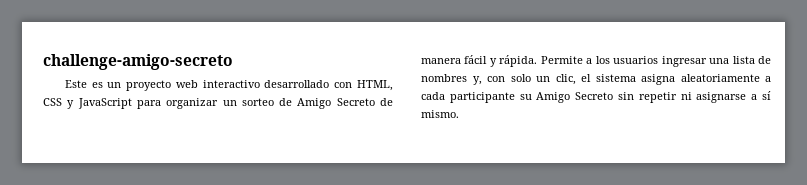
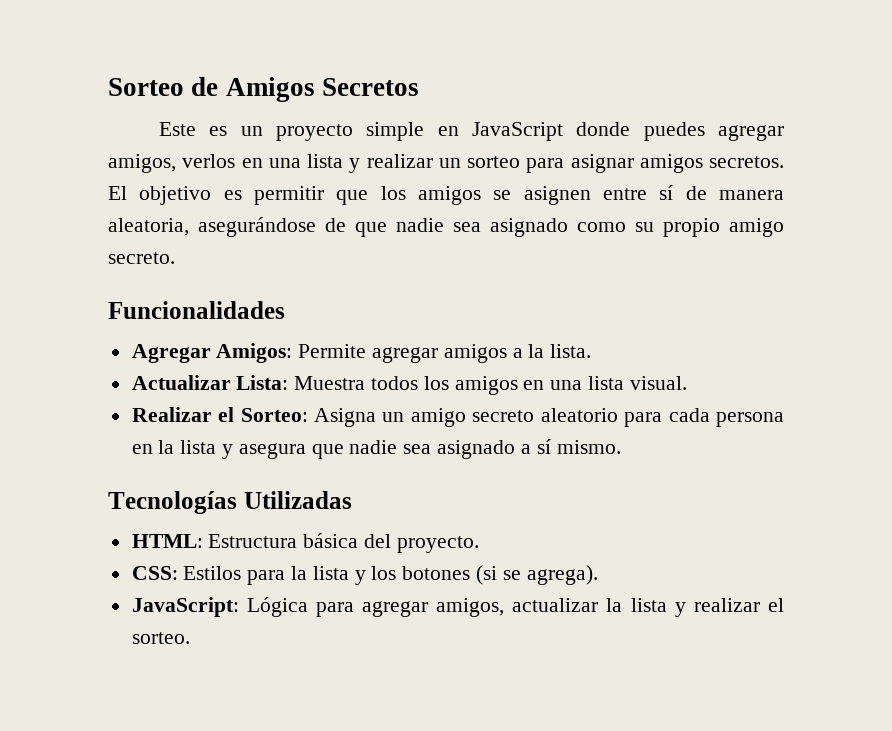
[43,54,233,70] challenge-amigo-secreto -> [108,77,419,102] Sorteo de Amigos Secretos
[175,80,393,91] [43,98,394,109] [421,55,771,67] [421,74,771,85] [421,91,771,103] [421,110,459,118] web interactivo desarrollado con HTML, CSS y JavaScript para organizar un sorteo de Amigo Secreto de manera fácil y rápida. Permite a los usuarios ingresar una lista de nombres y, con solo un clic, el sistema asigna aleatoriamente a cada participante su Amigo Secreto sin repetir ni asignarse a sí mismo. -> [366,122,784,141] [108,154,784,173] [108,185,784,205] [108,217,784,237] [108,252,175,264] [108,301,285,319] [131,343,592,363] [131,375,687,395] [131,407,784,427] [131,439,621,459] [108,491,352,514] [131,533,479,553] [131,565,598,585] [131,597,784,617] [131,632,190,644] simple en JavaScript donde puedes agregar amigos, verlos en una lista y realizar un sorteo para asignar amigos secretos. El objetivo es permitir que los amigos se asignen entre sí de manera aleatoria, asegurándose de que nadie sea asignado como su propio amigo secreto. // Funcionalidades // Agregar Amigos: Permite agregar amigos a la lista. // Actualizar Lista: Muestra todos los amigos en una lista visual. // Realizar el Sorteo: Asigna un amigo secreto aleatorio para cada persona en la lista y asegura que nadie sea asignado a sí mismo. // Tecnologías Utilizadas // HTML: Estructura básica del proyecto. // CSS: Estilos para la lista y los botones (si se agrega). // JavaScript: Lógica para agregar amigos, actualizar la lista y realizar el sorteo.

